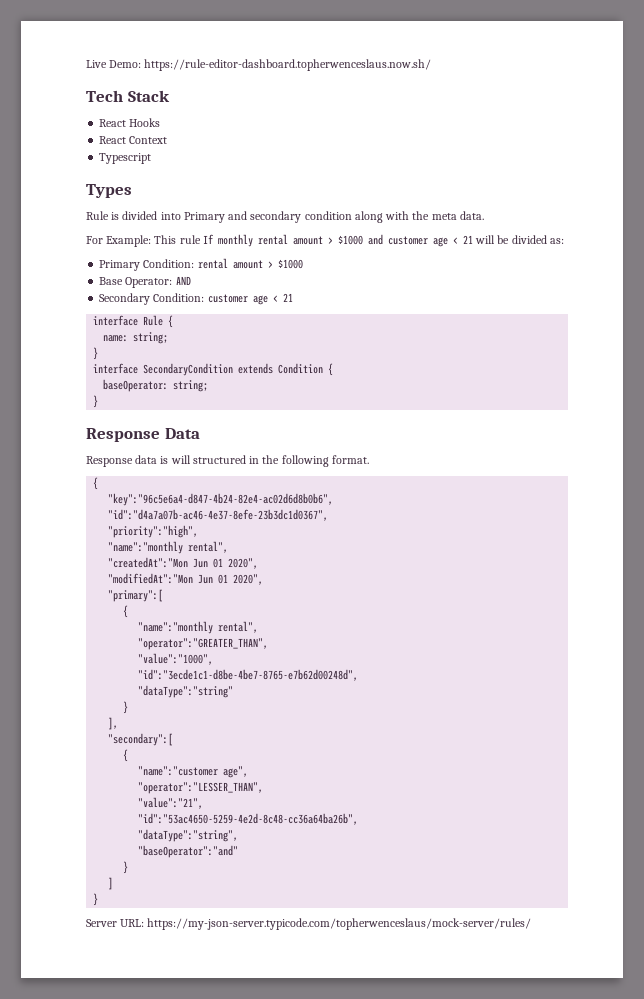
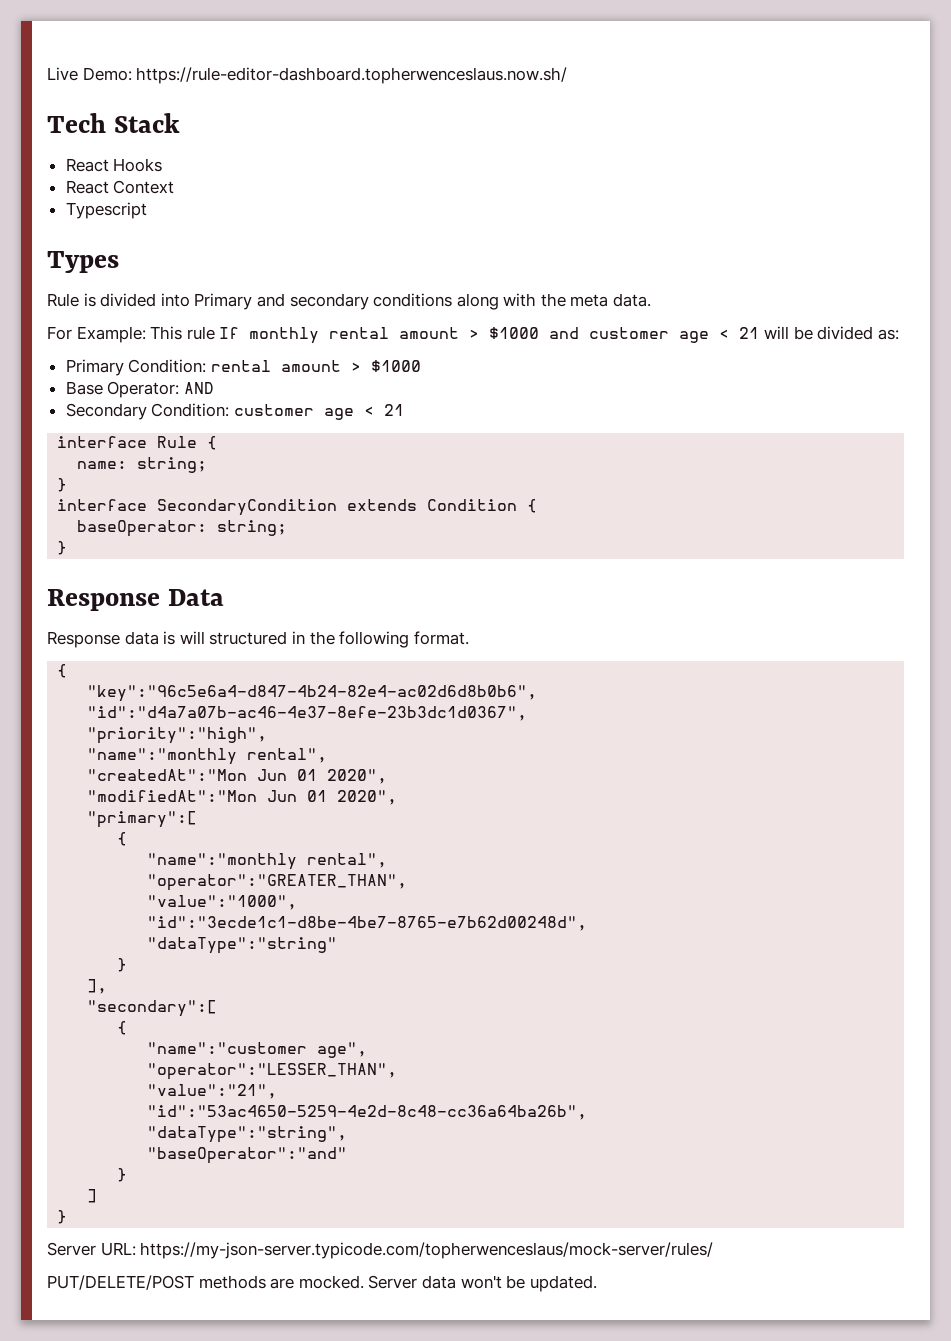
[304,211,352,220] condition -> [373,293,453,307] conditions
(532, 924) none -> [47,1275,597,1292] // PUT/DELETE/POST methods are mocked. Server data won't be updated.

